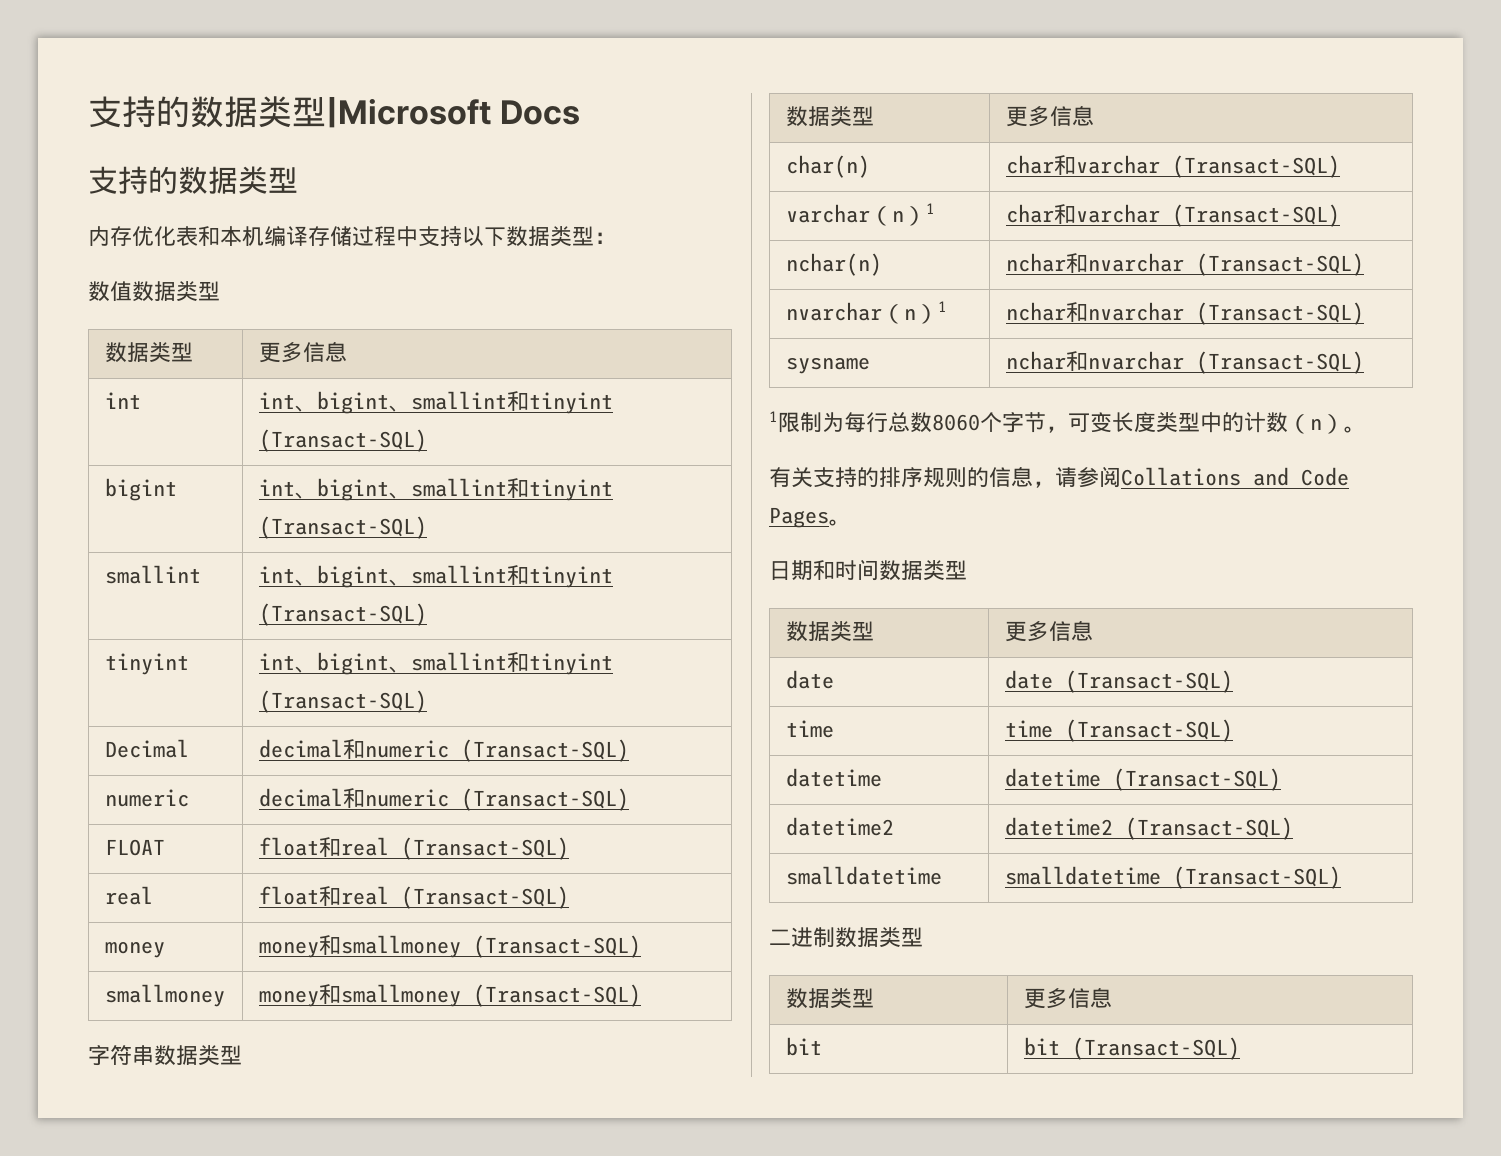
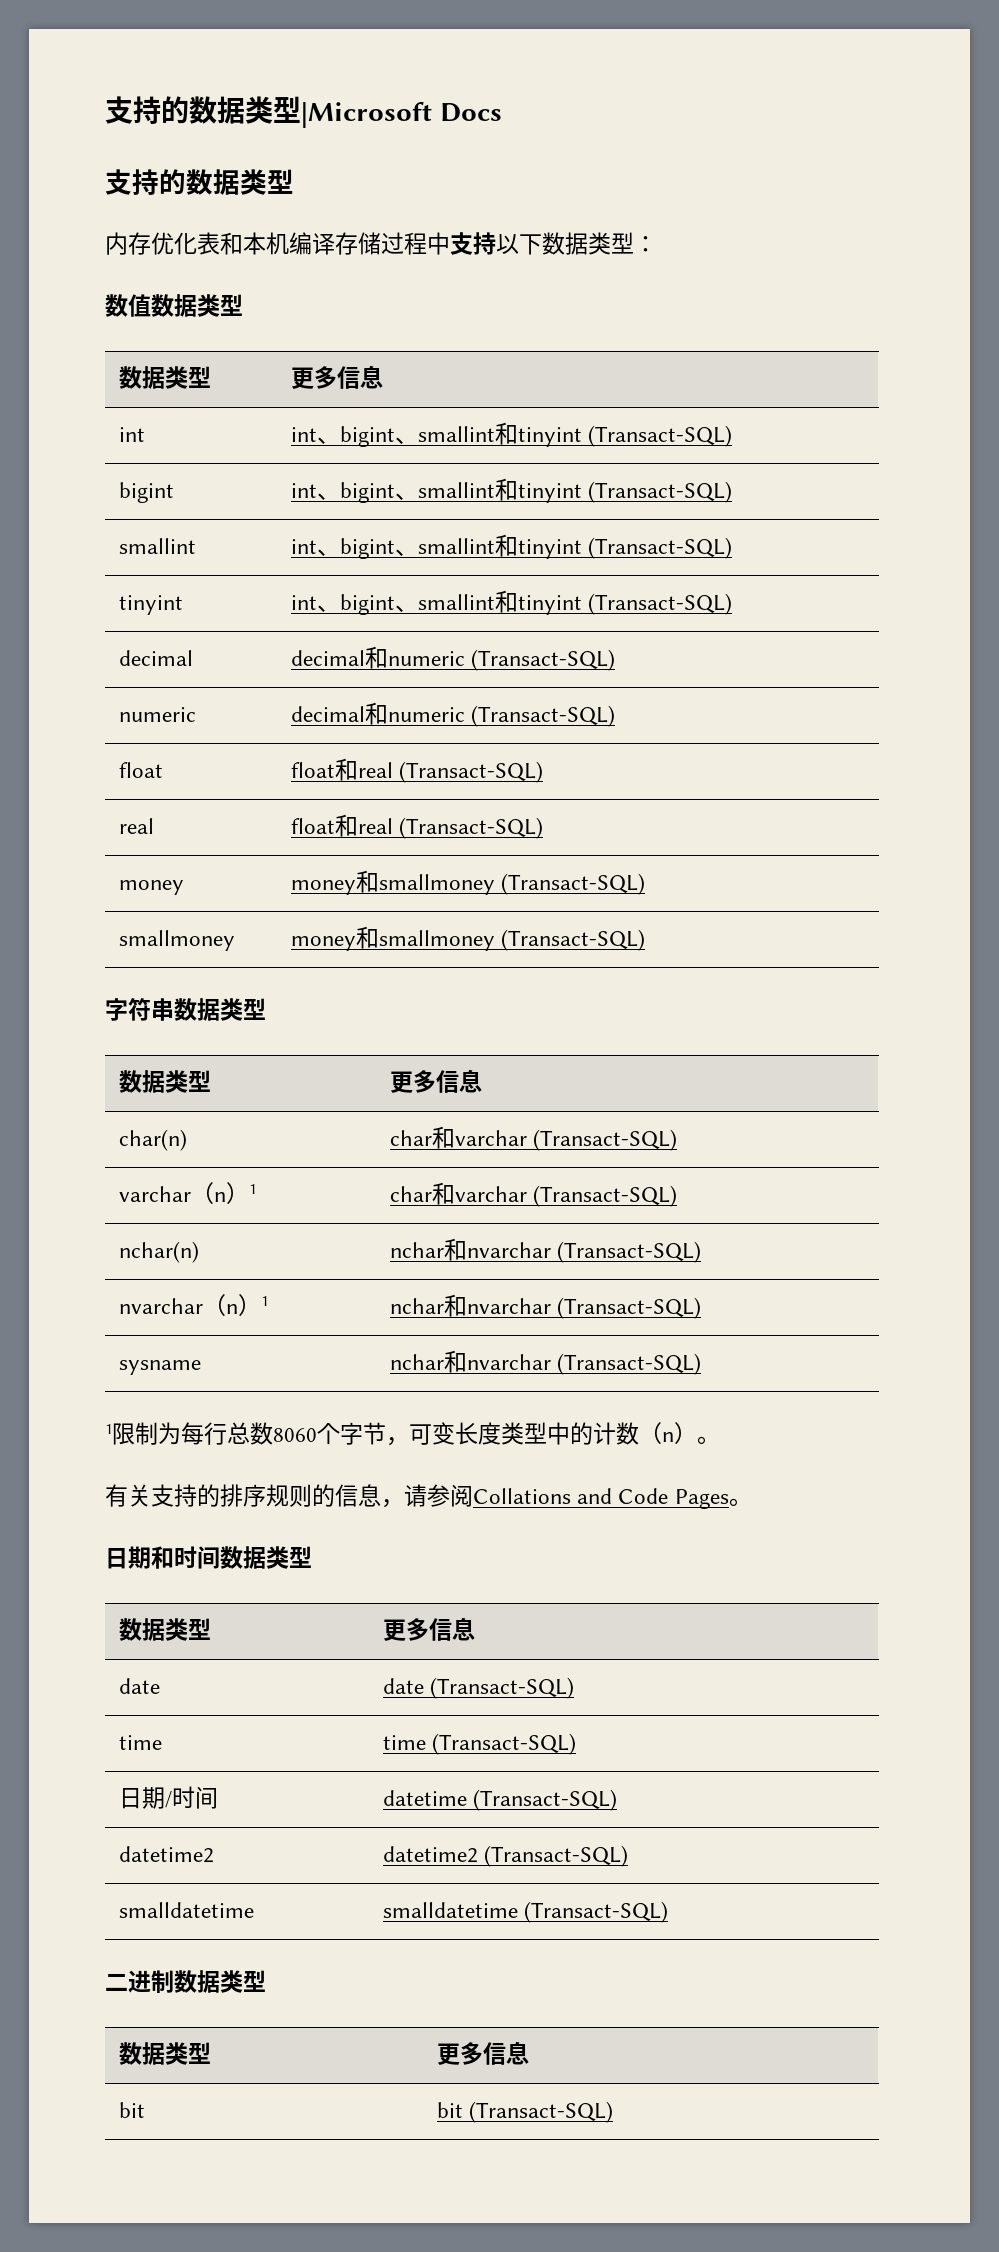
[104,739,189,758] Decimal -> [119,650,194,666] decimal
[104,839,165,856] FLOAT -> [119,762,164,778] float
[785,768,882,787] datetime -> [119,1786,219,1809] 日期/时间

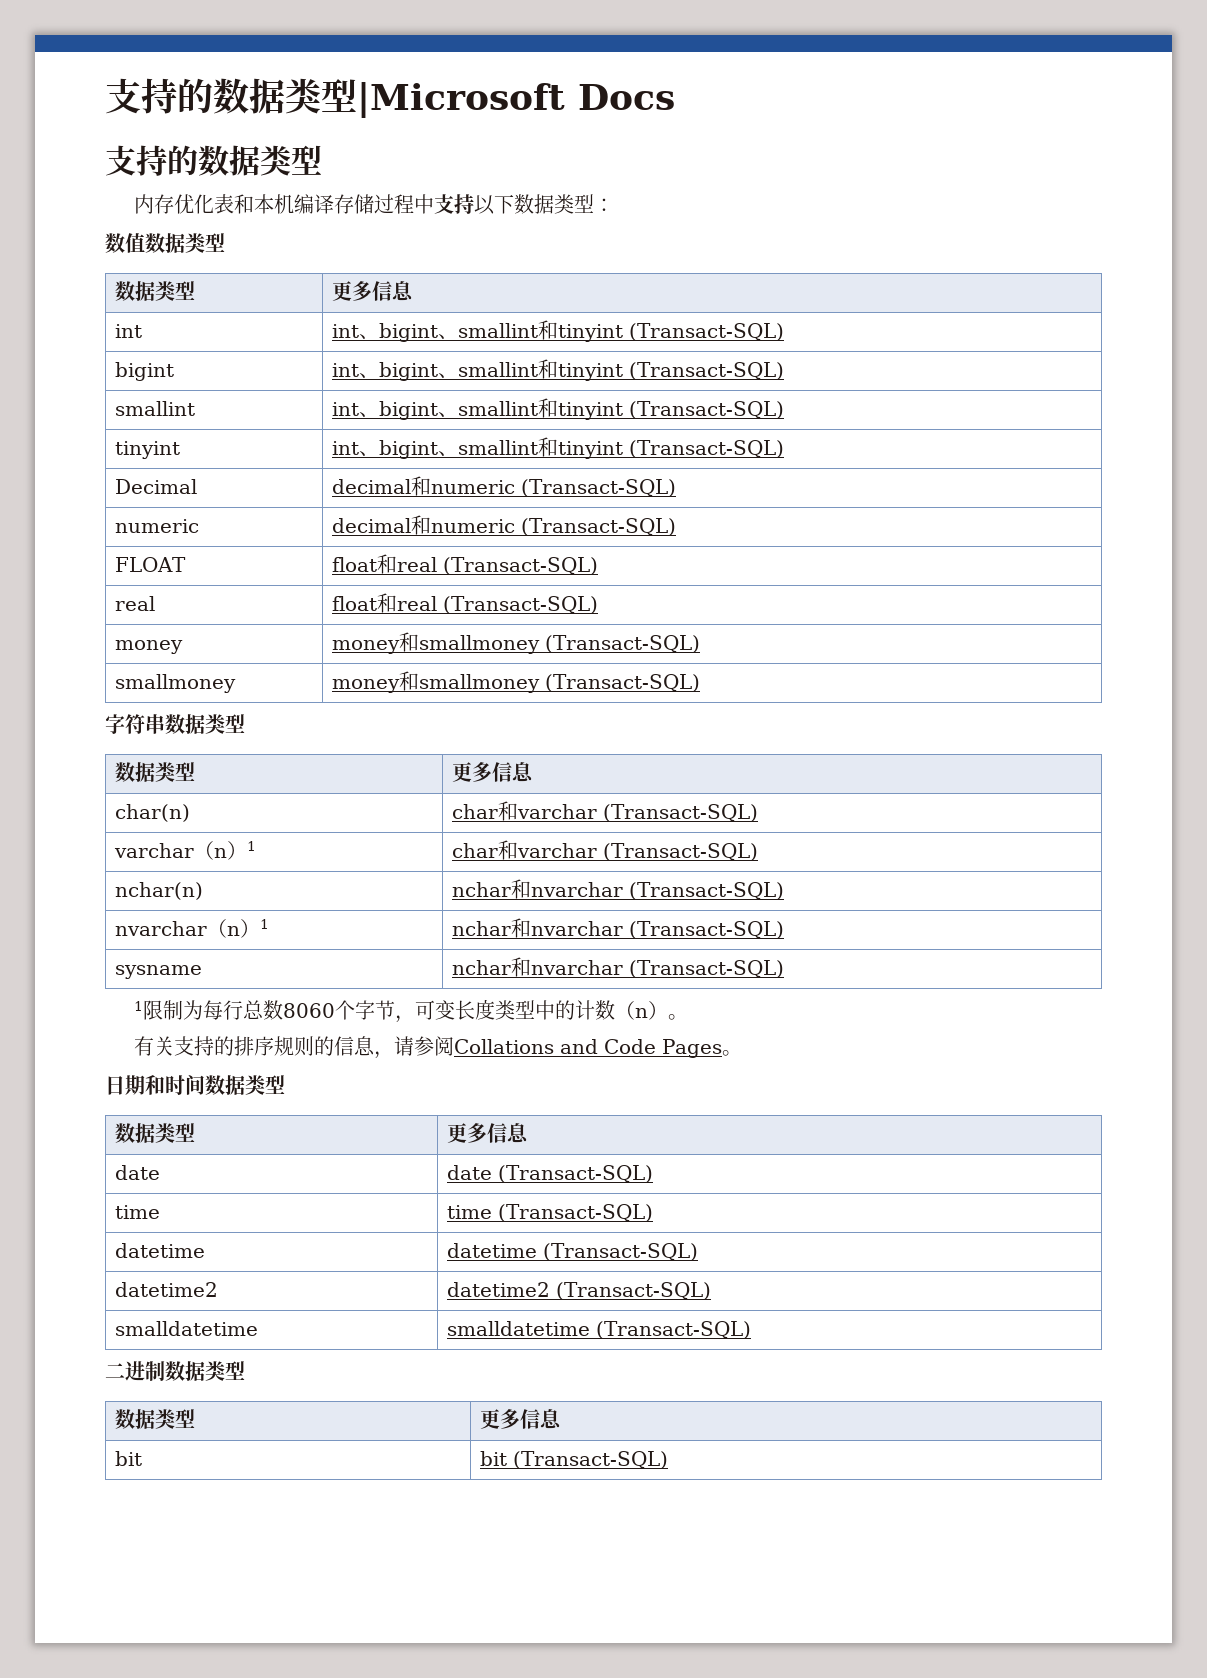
[119,650,194,666] decimal -> [114,479,197,494] Decimal
[119,762,164,778] float -> [114,557,186,572] FLOAT
[119,1786,219,1809] 日期/时间 -> [114,1243,205,1258] datetime

